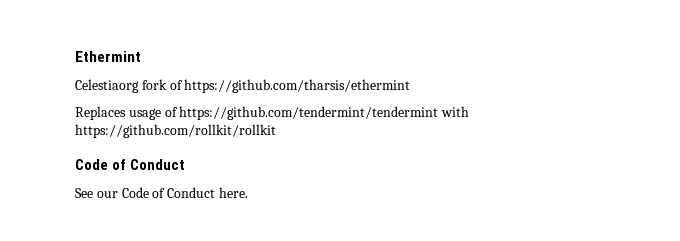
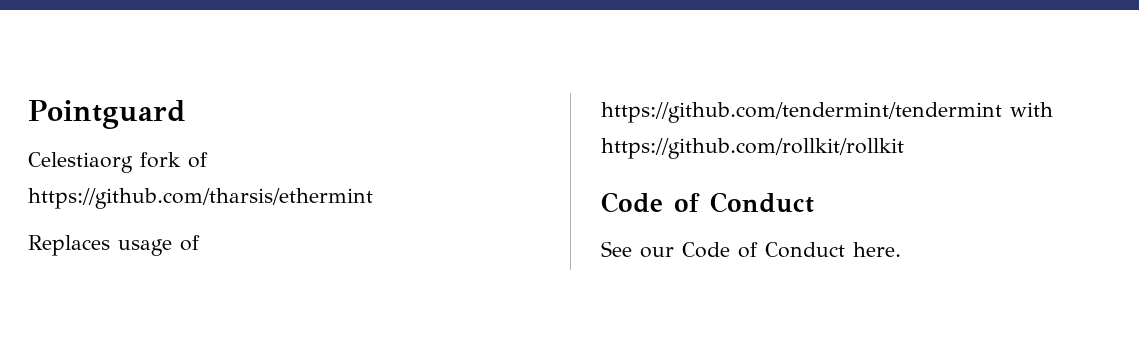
[75,51,141,62] Ethermint -> [28,100,186,129] Pointguard

